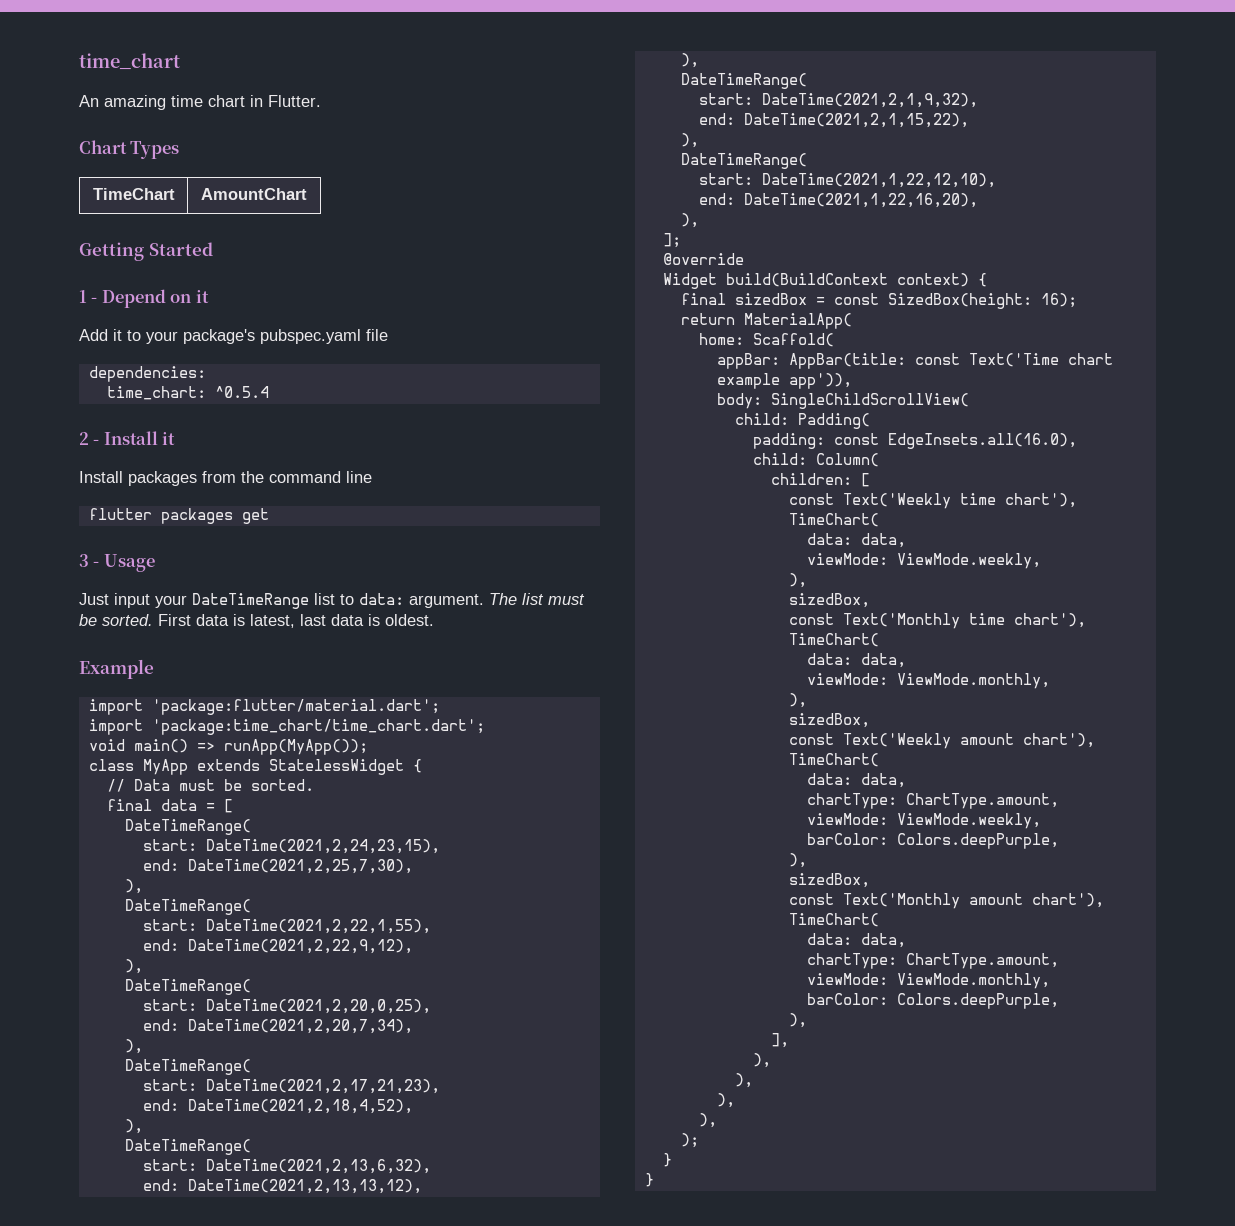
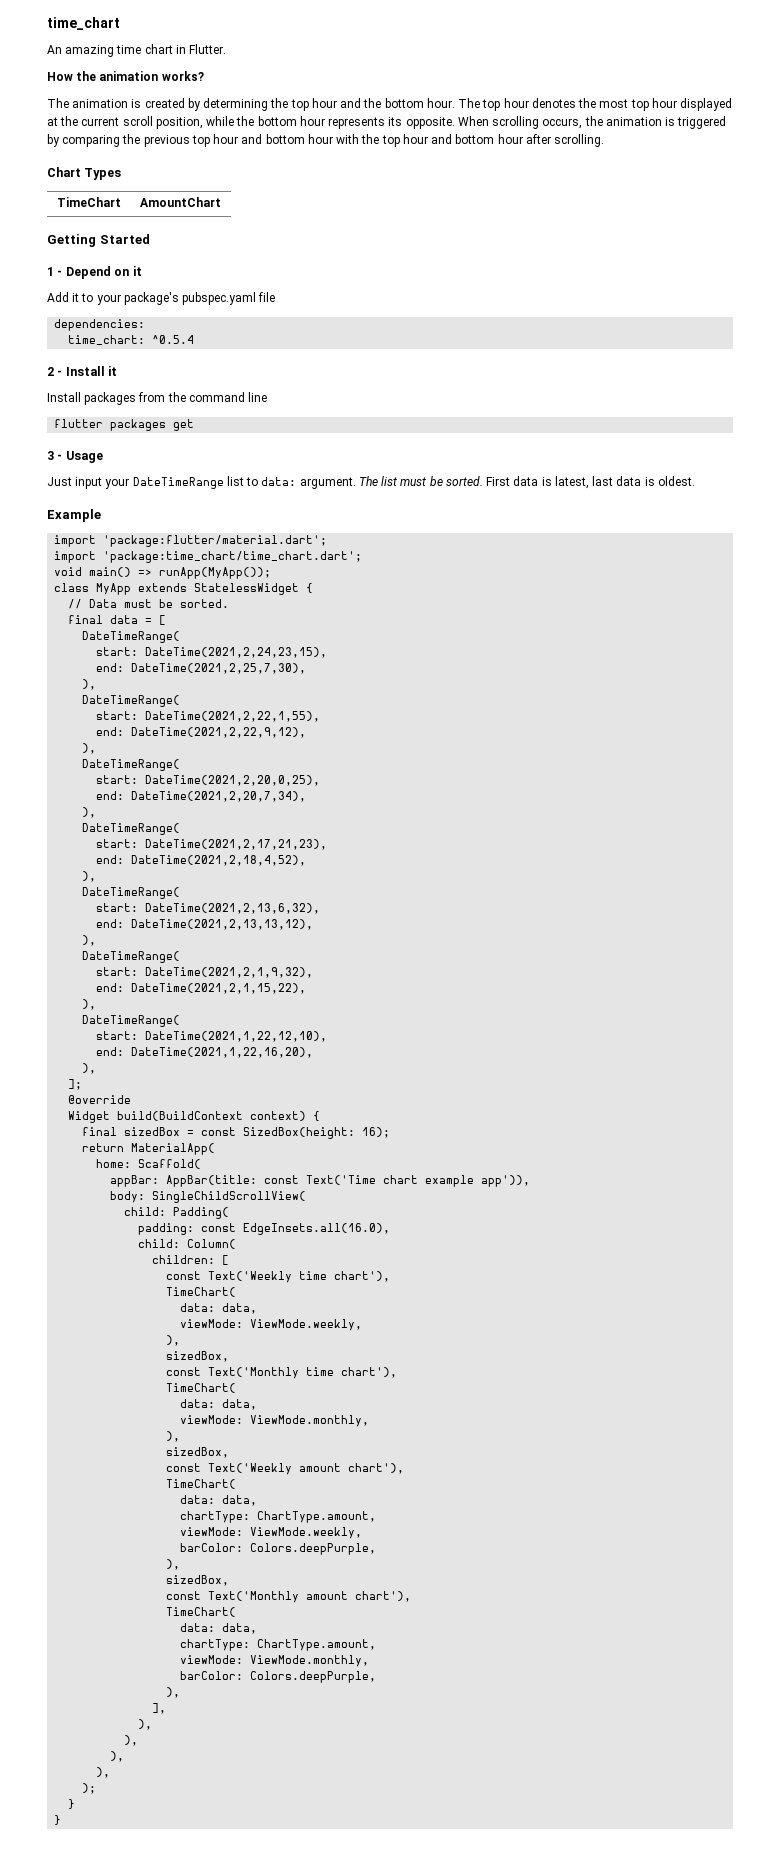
(321, 101) none -> [47,71,204,81] [47,98,733,111] [47,116,727,129] [47,134,605,147] // How the animation works? // The animation is created by determining the top hour and the bottom hour. The top hour denotes the most top hour displayed at the current scroll position, while the bottom hour represents its opposite. When scrolling occurs, the animation is triggered by comparing the previous top hour and bottom hour with the top hour and bottom hour after scrolling.

